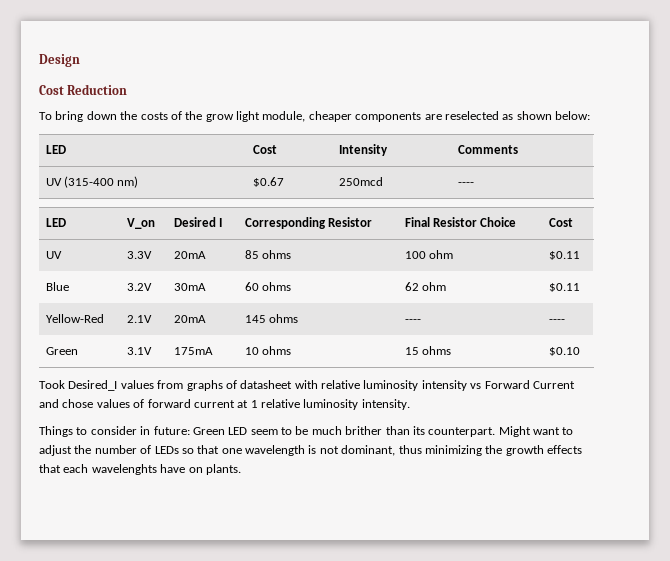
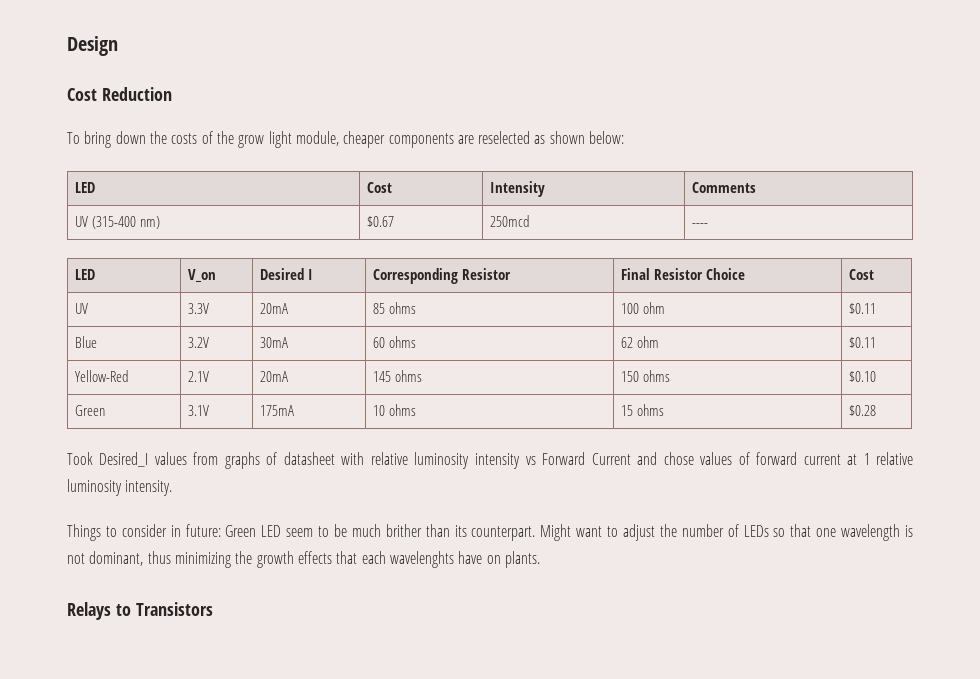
[404,319,421,323] [548,319,565,323] ---- | ---- -> [620,370,670,382] [848,371,876,382] 150 ohms | $0.10
[548,347,580,356] $0.10 -> [848,405,876,416] $0.28
(241, 469) none -> [67,602,213,620] // Relays to Transistors

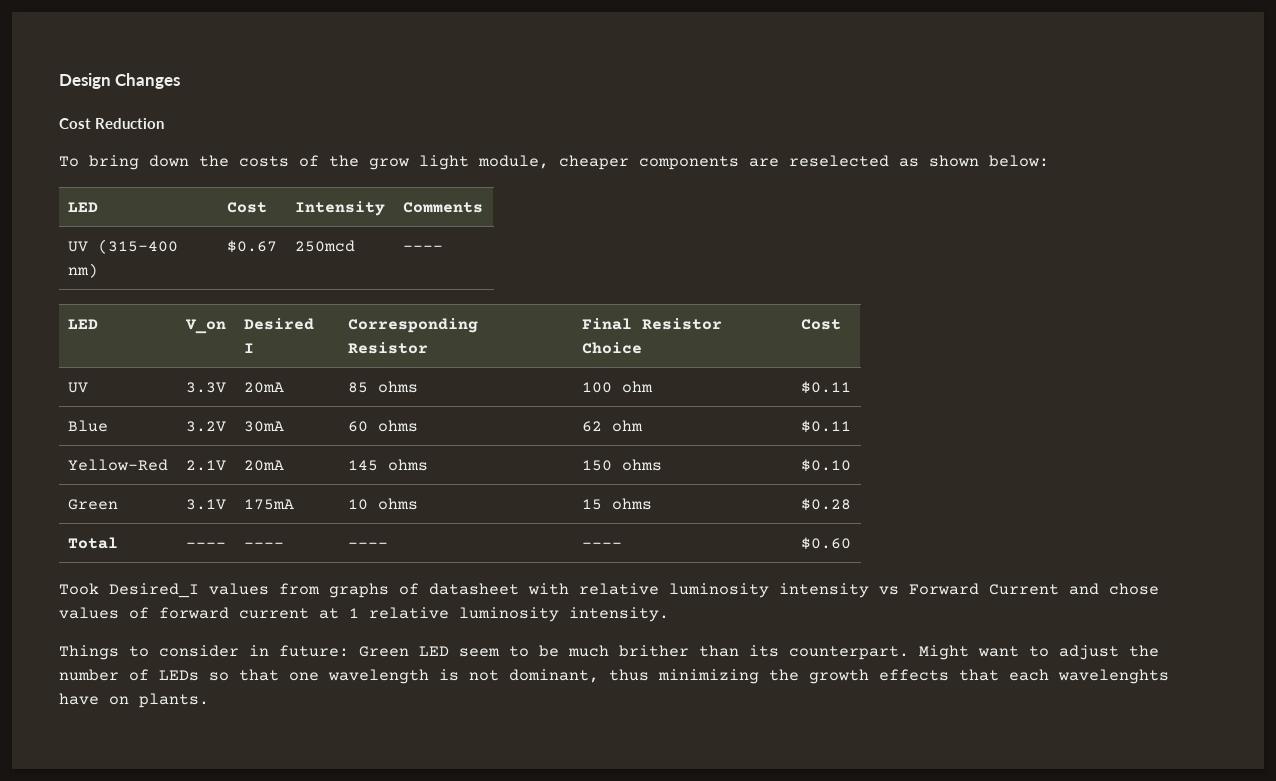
(118, 46) none -> [115,73,181,89] Changes
(876, 410) none -> [67,537,118,549] [185,542,226,548] [243,542,284,548] [347,542,388,548] [581,542,622,548] [800,537,851,550] // Total | ---- | ---- | ---- | ---- | $0.60
[67,602,213,620] // Relays to Transistors -> (209, 700) none

